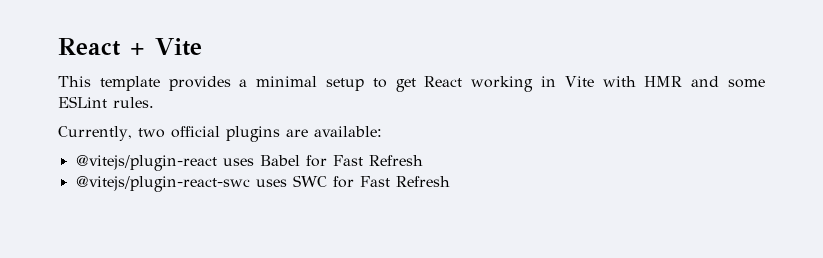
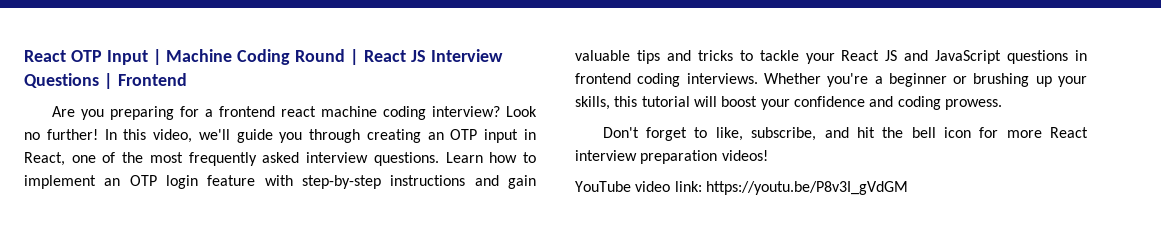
[58,38,202,56] [58,76,766,92] [58,96,154,108] [58,126,382,142] [75,155,423,171] [75,175,450,192] React + Vite // This template provides a minimal setup to get React working in Vite with HMR and some ESLint rules. // Currently, two official plugins are available: // @vitejs/plugin-react uses Babel for Fast Refresh // @vitejs/plugin-react-swc uses SWC for Fast Refresh -> [24,49,503,65] [24,73,187,89] [51,106,538,120] [24,129,536,143] [24,152,537,166] [24,175,536,189] [575,50,1087,64] [575,73,1087,87] [575,96,1002,110] [602,127,1089,141] [575,150,768,164] [575,181,908,195] React OTP Input | Machine Coding Round | React JS Interview Questions | Frontend // Are you preparing for a frontend react machine coding interview? Look no further! In this video, we'll guide you through creating an OTP input in React, one of the most frequently asked interview questions. Learn how to implement an OTP login feature with step-by-step instructions and gain valuable tips and tricks to tackle your React JS and JavaScript questions in frontend coding interviews. Whether you're a beginner or brushing up your skills, this tutorial will boost your confidence and coding prowess. // Don't forget to like, subscribe, and hit the bell icon for more React interview preparation videos! // YouTube video link: https://youtu.be/P8v3I_gVdGM

